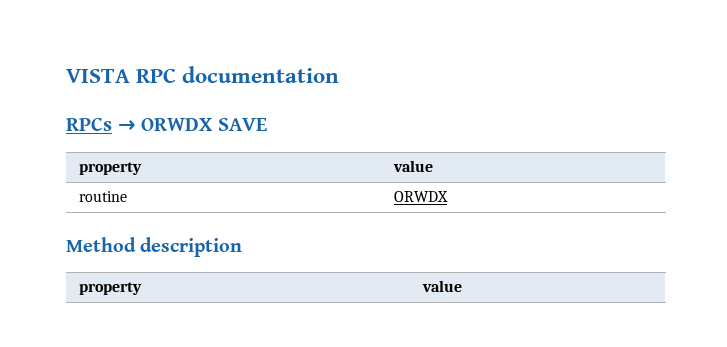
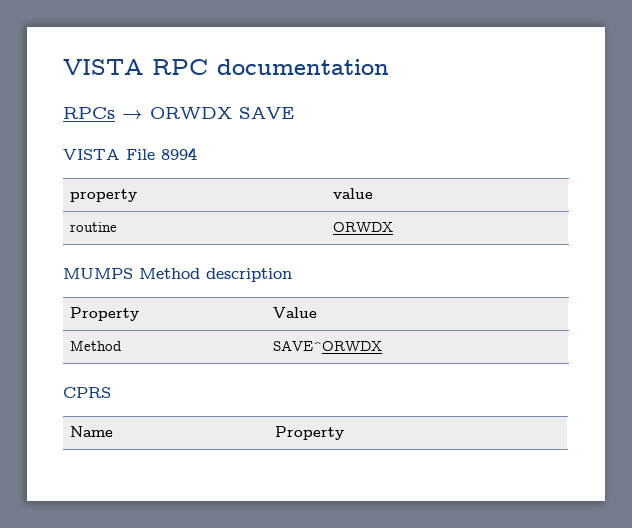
(267, 124) none -> [63,147,197,160] // VISTA File 8994
(448, 196) none -> [63,268,133,279] MUMPS
[78,282,142,295] [421,280,462,292] property | value -> [69,307,139,321] [272,307,317,318] [69,340,122,351] [272,340,382,351] [63,387,111,398] [69,426,113,437] [274,426,344,440] Property | Value // Method | SAVE^ORWDX // CPRS // Name | Property

